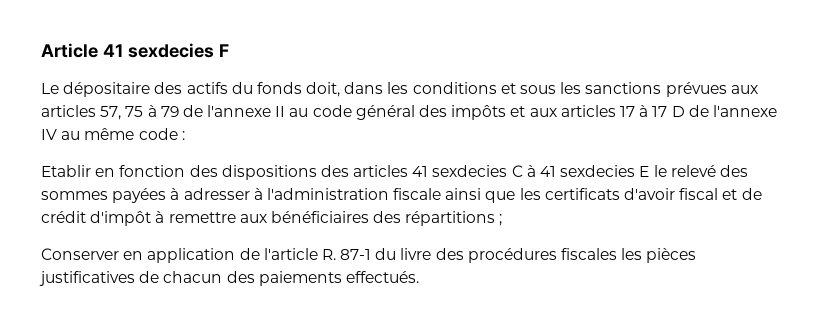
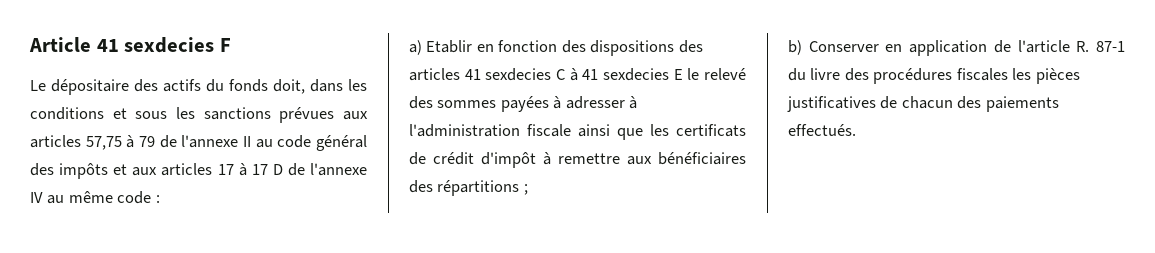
[100,106,144,120] 57, 75 -> [85,136,122,150] 57,75
(185, 135) none -> [409,40,422,55] a)
[624,188,738,200] d'avoir fiscal et -> (746, 130) none
(503, 220) none -> [788,40,802,55] b)

